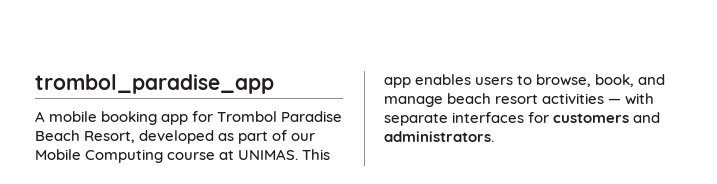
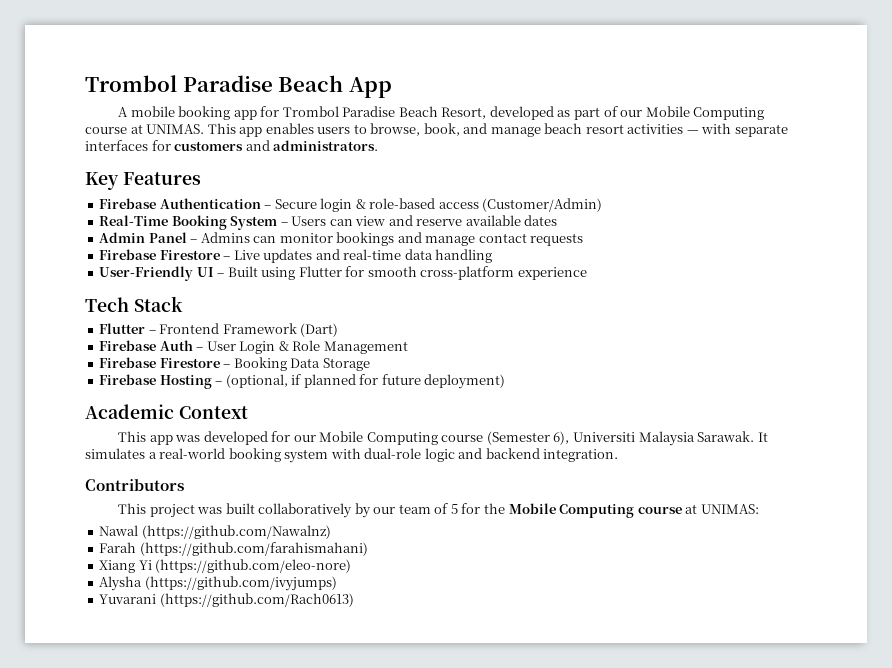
[35,74,274,94] trombol_paradise_app -> [85,75,392,98] Trombol Paradise Beach App
(494, 136) none -> [85,172,201,190] [99,198,603,212] [99,215,558,230] [99,232,584,246] [99,249,493,263] [99,266,587,281] [85,296,183,312] [99,323,339,337] [99,340,408,354] [99,357,370,371] [99,374,506,389] [85,404,248,419] [118,431,768,446] [85,448,619,463] [85,479,184,491] [118,503,759,518] [99,525,331,539] [99,542,368,556] [99,559,352,573] [99,576,337,591] [99,593,354,607] // Key Features // Firebase Authentication – Secure login & role-based access (Customer/Admin) // Real-Time Booking System – Users can view and reserve available dates // Admin Panel – Admins can monitor bookings and manage contact requests // Firebase Firestore – Live updates and real-time data handling // User-Friendly UI – Built using Flutter for smooth cross-platform experience // Tech Stack // Flutter – Frontend Framework (Dart) // Firebase Auth – User Login & Role Management // Firebase Firestore – Booking Data Storage // Firebase Hosting – (optional, if planned for future deployment) // Academic Context // This app was developed for our Mobile Computing course (Semester 6), Universiti Malaysia Sarawak. It simulates a real-world booking system with dual-role logic and backend integration. // Contributors // This project was built collaboratively by our team of 5 for the Mobile Computing course at UNIMAS: // Nawal (https://github.com/Nawalnz) // Farah (https://github.com/farahismahani) // Xiang Yi (https://github.com/eleo-nore) // Alysha (https://github.com/ivyjumps) // Yuvarani (https://github.com/Rach0613)

